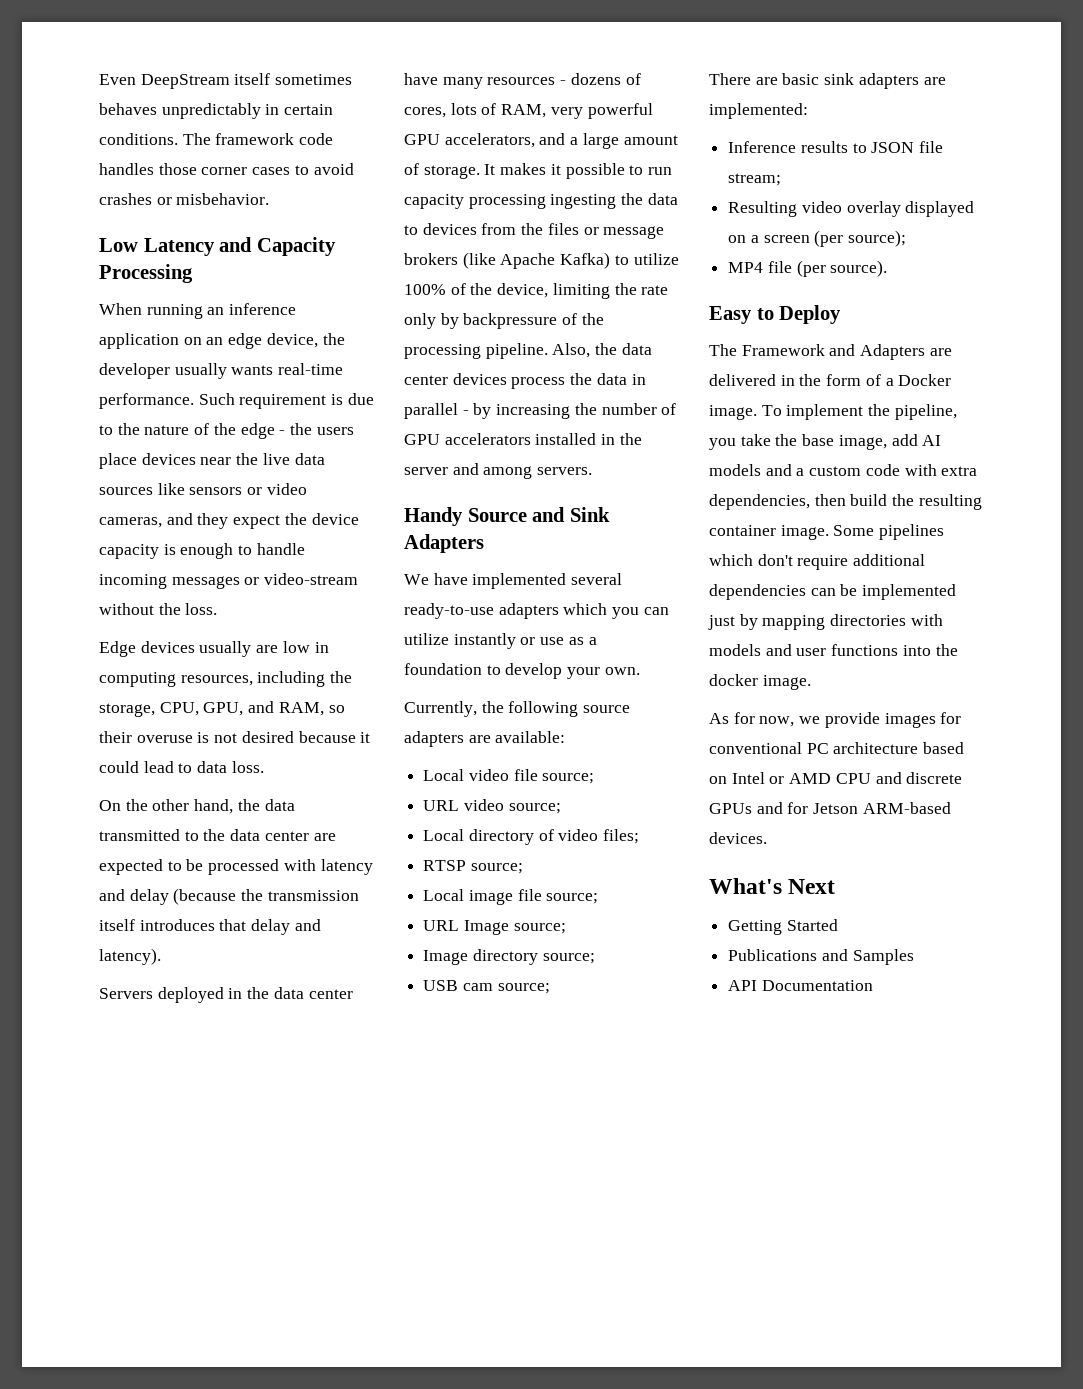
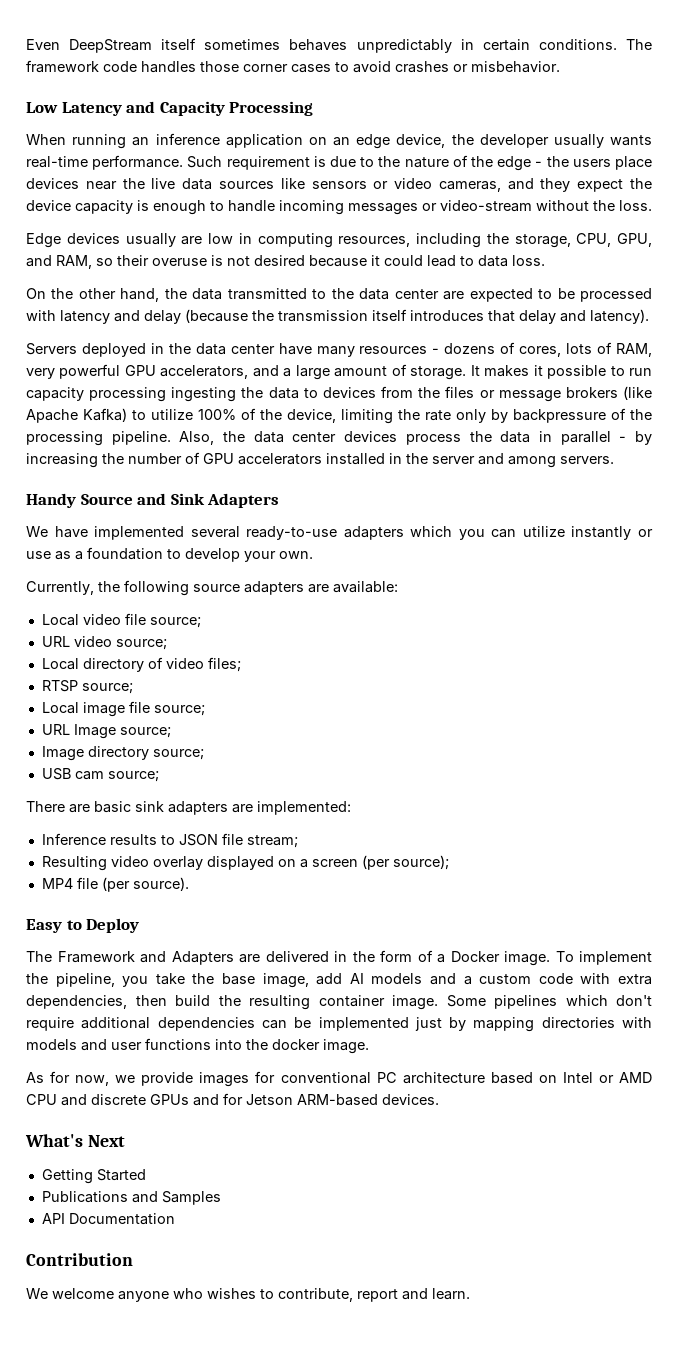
(873, 985) none -> [26,1253,133,1266] [26,1288,470,1302] // Contribution // We welcome anyone who wishes to contribute, report and learn.

